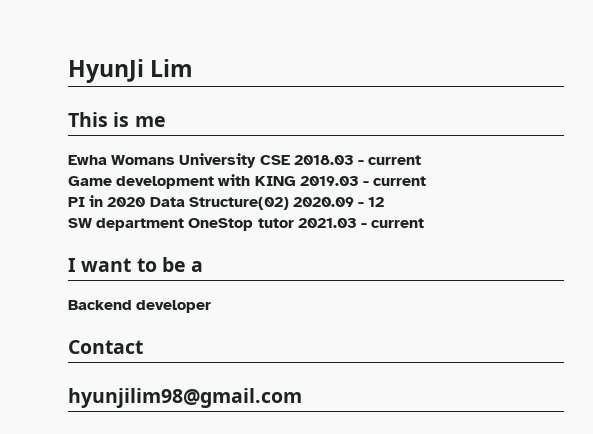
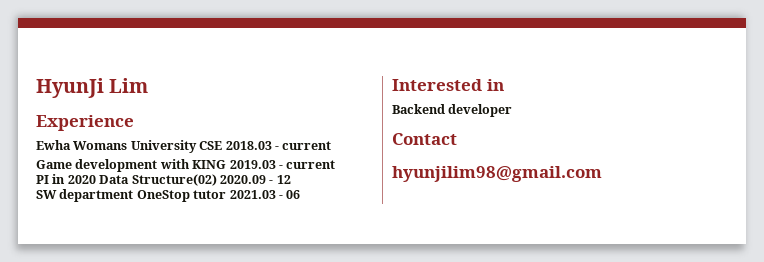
[68,112,166,127] This is me -> [36,115,134,131] Experience
[371,218,425,228] [68,257,204,272] current // I want to be a -> [286,190,301,199] [392,79,504,91] 06 // Interested in

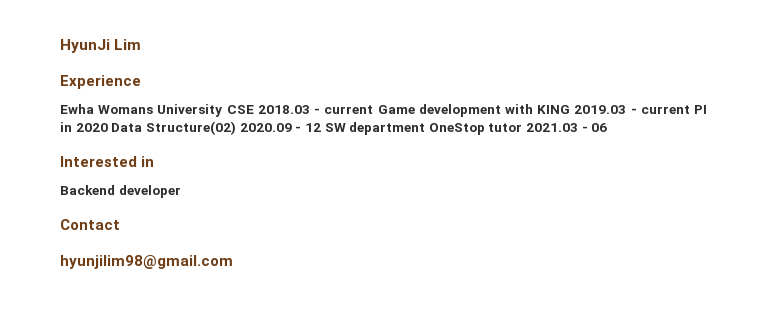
(332, 145) // -> (374, 109) none
(336, 164) // -> (690, 109) none
(291, 179) // -> (321, 127) none

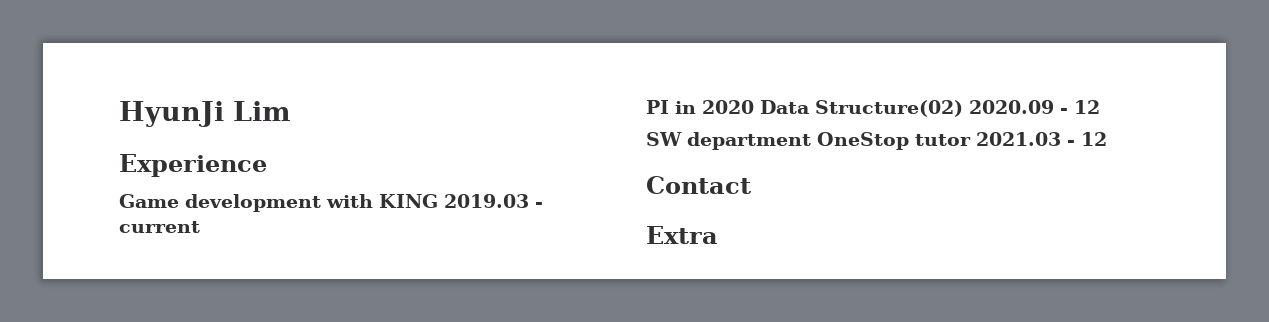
[60,104,374,117] Ewha Womans University CSE 2018.03 - current -> (267, 165) none
(690, 109) none -> (200, 227) //
(321, 127) none -> (1100, 107) //
[591,123,608,132] [60,156,155,167] [60,185,181,198] 06 // Interested in // Backend developer -> [1081,132,1107,146] 12
[60,255,233,269] hyunjilim98@gmail.com -> [646,226,718,244] Extra

